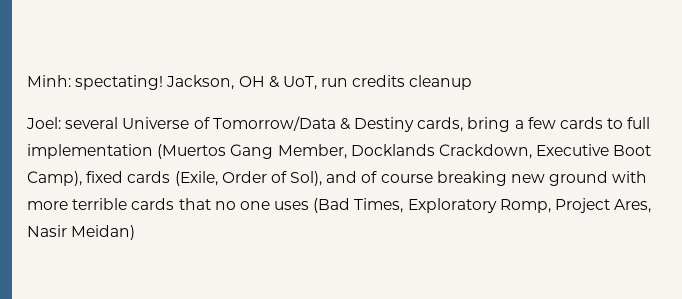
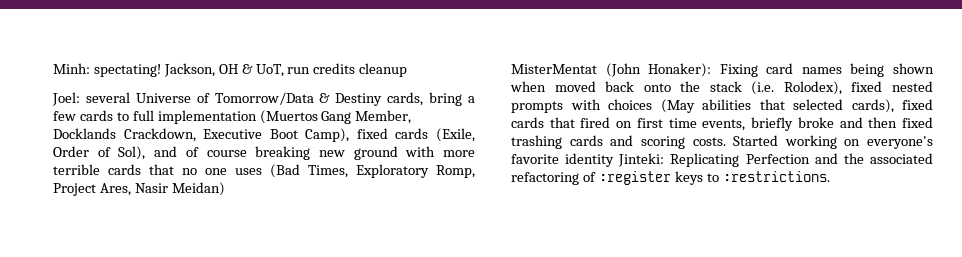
(136, 232) none -> [511,63,934,77] [510,81,933,95] [511,99,933,113] [511,117,934,131] [511,135,933,149] [511,153,933,167] [511,171,830,185] // MisterMentat (John Honaker): Fixing card names being shown when moved back onto the stack (i.e. Rolodex), fixed nested prompts with choices (May abilities that selected cards), fixed cards that fired on first time events, briefly broke and then fixed trashing cards and scoring costs. Started working on everyone's favorite identity Jinteki: Replicating Perfection and the associated refactoring of :register keys to :restrictions.

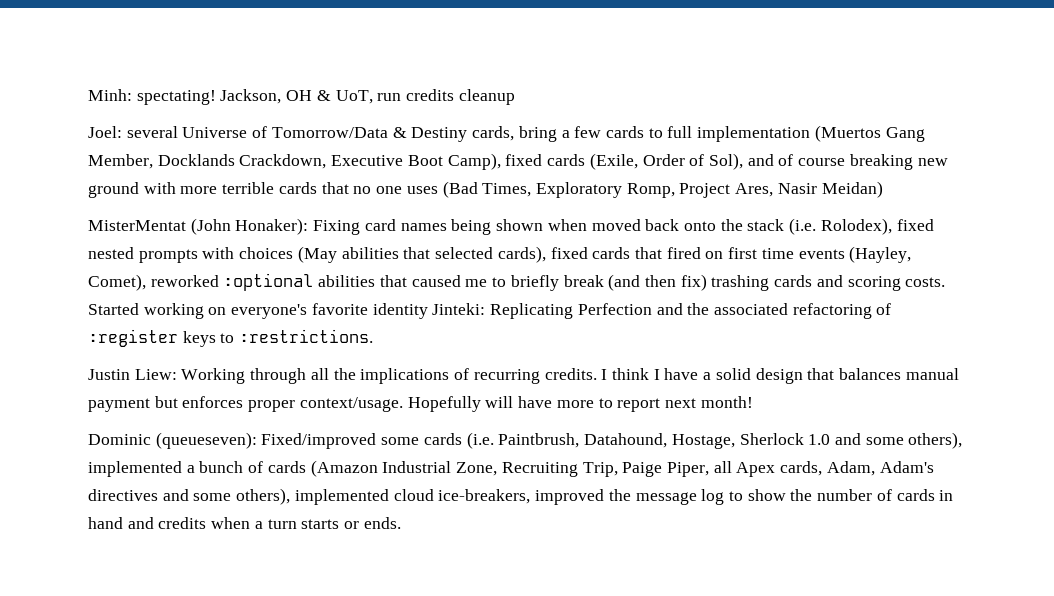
[702,117,934,131] events, briefly broke and then fixed -> [798,246,912,263] [88,273,707,291] events (Hayley, Comet), reworked :optional abilities that caused me to briefly break (and then fix)
(830, 176) none -> [88,368,959,384] [88,396,753,412] [88,432,963,449] [88,460,934,477] [88,488,954,505] [88,517,401,529] // Justin Liew: Working through all the implications of recurring credits. I think I have a solid design that balances manual payment but enforces proper context/usage. Hopefully will have more to report next month! // Dominic (queueseven): Fixed/improved some cards (i.e. Paintbrush, Datahound, Hostage, Sherlock 1.0 and some others), implemented a bunch of cards (Amazon Industrial Zone, Recruiting Trip, Paige Piper, all Apex cards, Adam, Adam's directives and some others), implemented cloud ice-breakers, improved the message log to show the number of cards in hand and credits when a turn starts or ends.

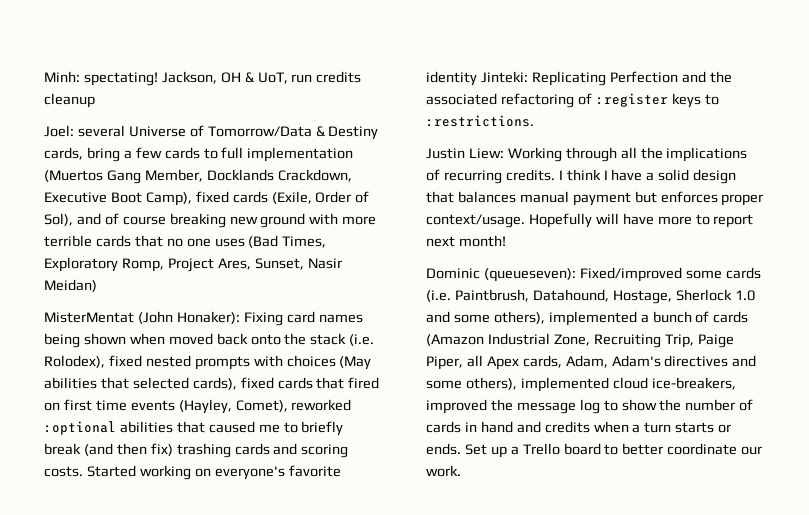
(774, 190) none -> [254,258,304,270] Sunset,
(401, 523) none -> [464,443,763,458] [426,465,461,477] Set up a Trello board to better coordinate our work.

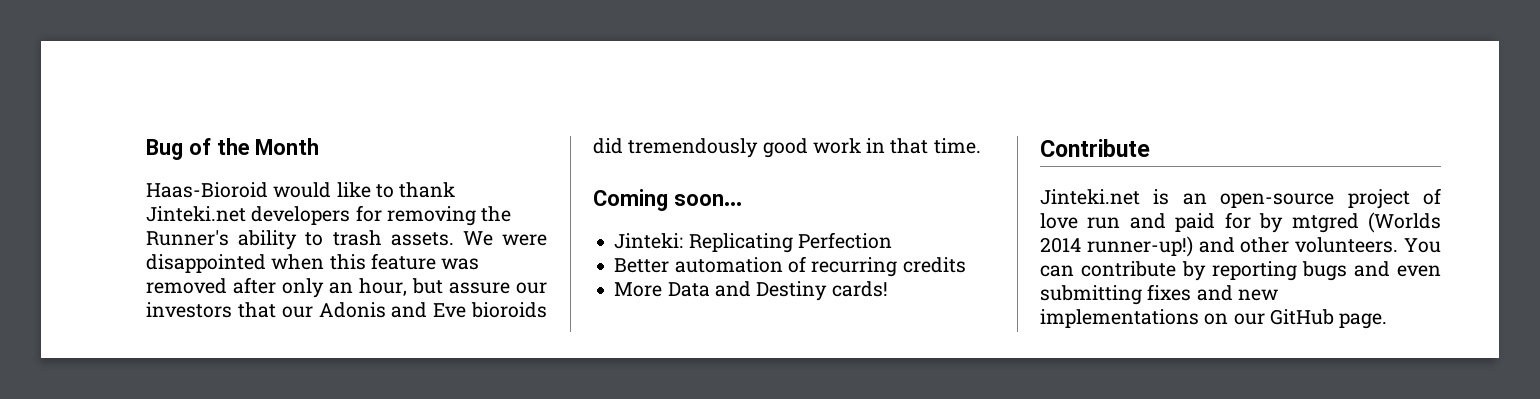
[44,71,362,86] [44,93,95,108] [44,125,379,140] [44,147,354,162] [44,169,352,184] [44,191,370,206] [44,213,377,228] [44,235,327,248] [44,257,342,272] [44,279,97,292] [44,311,363,326] [44,333,375,348] [44,355,372,370] [44,377,380,390] [44,399,352,414] [44,421,344,436] [44,443,349,458] [44,465,341,480] [426,71,732,86] [426,93,719,108] [426,115,534,127] [426,147,748,162] [426,169,737,184] [426,191,764,206] [426,213,754,228] [426,235,506,247] [426,267,761,282] [426,289,755,304] [426,311,749,326] [426,333,734,348] [426,355,757,370] [426,377,736,392] [426,399,754,414] [426,421,732,433] [426,443,763,458] [426,465,461,477] Minh: spectating! Jackson, OH & UoT, run credits cleanup // Joel: several Universe of Tomorrow/Data & Destiny cards, bring a few cards to full implementation (Muertos Gang Member, Docklands Crackdown, Executive Boot Camp), fixed cards (Exile, Order of Sol), and of course breaking new ground with more terrible cards that no one uses (Bad Times, Exploratory Romp, Project Ares, Sunset, Nasir Meidan) // MisterMentat (John Honaker): Fixing card names being shown when moved back onto the stack (i.e. Rolodex), fixed nested prompts with choices (May abilities that selected cards), fixed cards that fired on first time events (Hayley, Comet), reworked :optional abilities that caused me to briefly break (and then fix) trashing cards and scoring costs. Started working on everyone's favorite identity Jinteki: Replicating Perfection and the associated refactoring of :register keys to :restrictions. // Justin Liew: Working through all the implications of recurring credits. I think I have a solid design that balances manual payment but enforces proper context/usage. Hopefully will have more to report next month! // Dominic (queueseven): Fixed/improved some cards (i.e. Paintbrush, Datahound, Hostage, Sherlock 1.0 and some others), implemented a bunch of cards (Amazon Industrial Zone, Recruiting Trip, Paige Piper, all Apex cards, Adam, Adam's directives and some others), implemented cloud ice-breakers, improved the message log to show the number of cards in hand and credits when a turn starts or ends. Set up a Trello board to better coordinate our work. -> [146,138,320,160] [146,182,456,198] [146,205,512,226] [146,230,547,250] [146,253,480,273] [146,277,547,298] [146,302,547,318] [593,138,981,158] [593,189,742,211] [614,232,892,253] [614,256,966,277] [614,281,888,301] [1040,139,1150,157] [1040,188,1441,209] [1040,212,1441,233] [1040,236,1441,257] [1040,261,1441,281] [1040,284,1278,305] [1040,309,1388,329] Bug of the Month // Haas-Bioroid would like to thank Jinteki.net developers for removing the Runner's ability to trash assets. We were disappointed when this feature was removed after only an hour, but assure our investors that our Adonis and Eve bioroids did tremendously good work in that time. // Coming soon... // Jinteki: Replicating Perfection // Better automation of recurring credits // More Data and Destiny cards! // Contribute // Jinteki.net is an open-source project of love run and paid for by mtgred (Worlds 2014 runner-up!) and other volunteers. You can contribute by reporting bugs and even submitting fixes and new implementations on our GitHub page.

